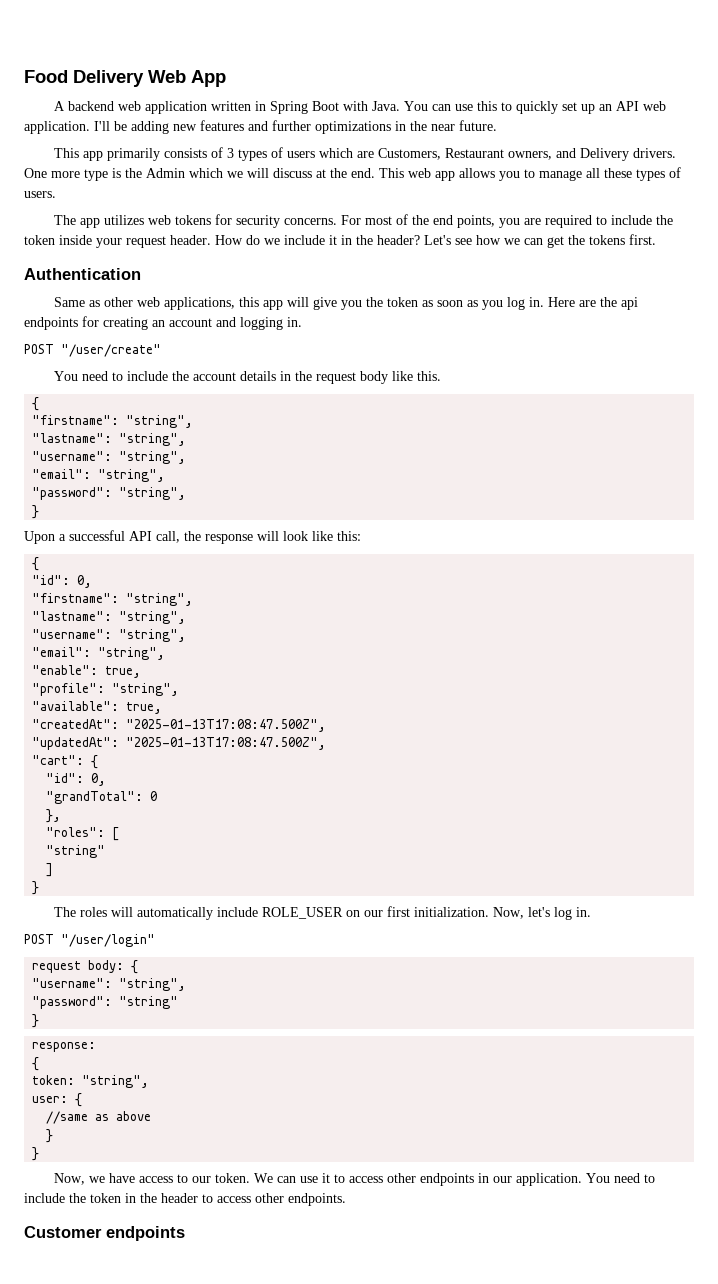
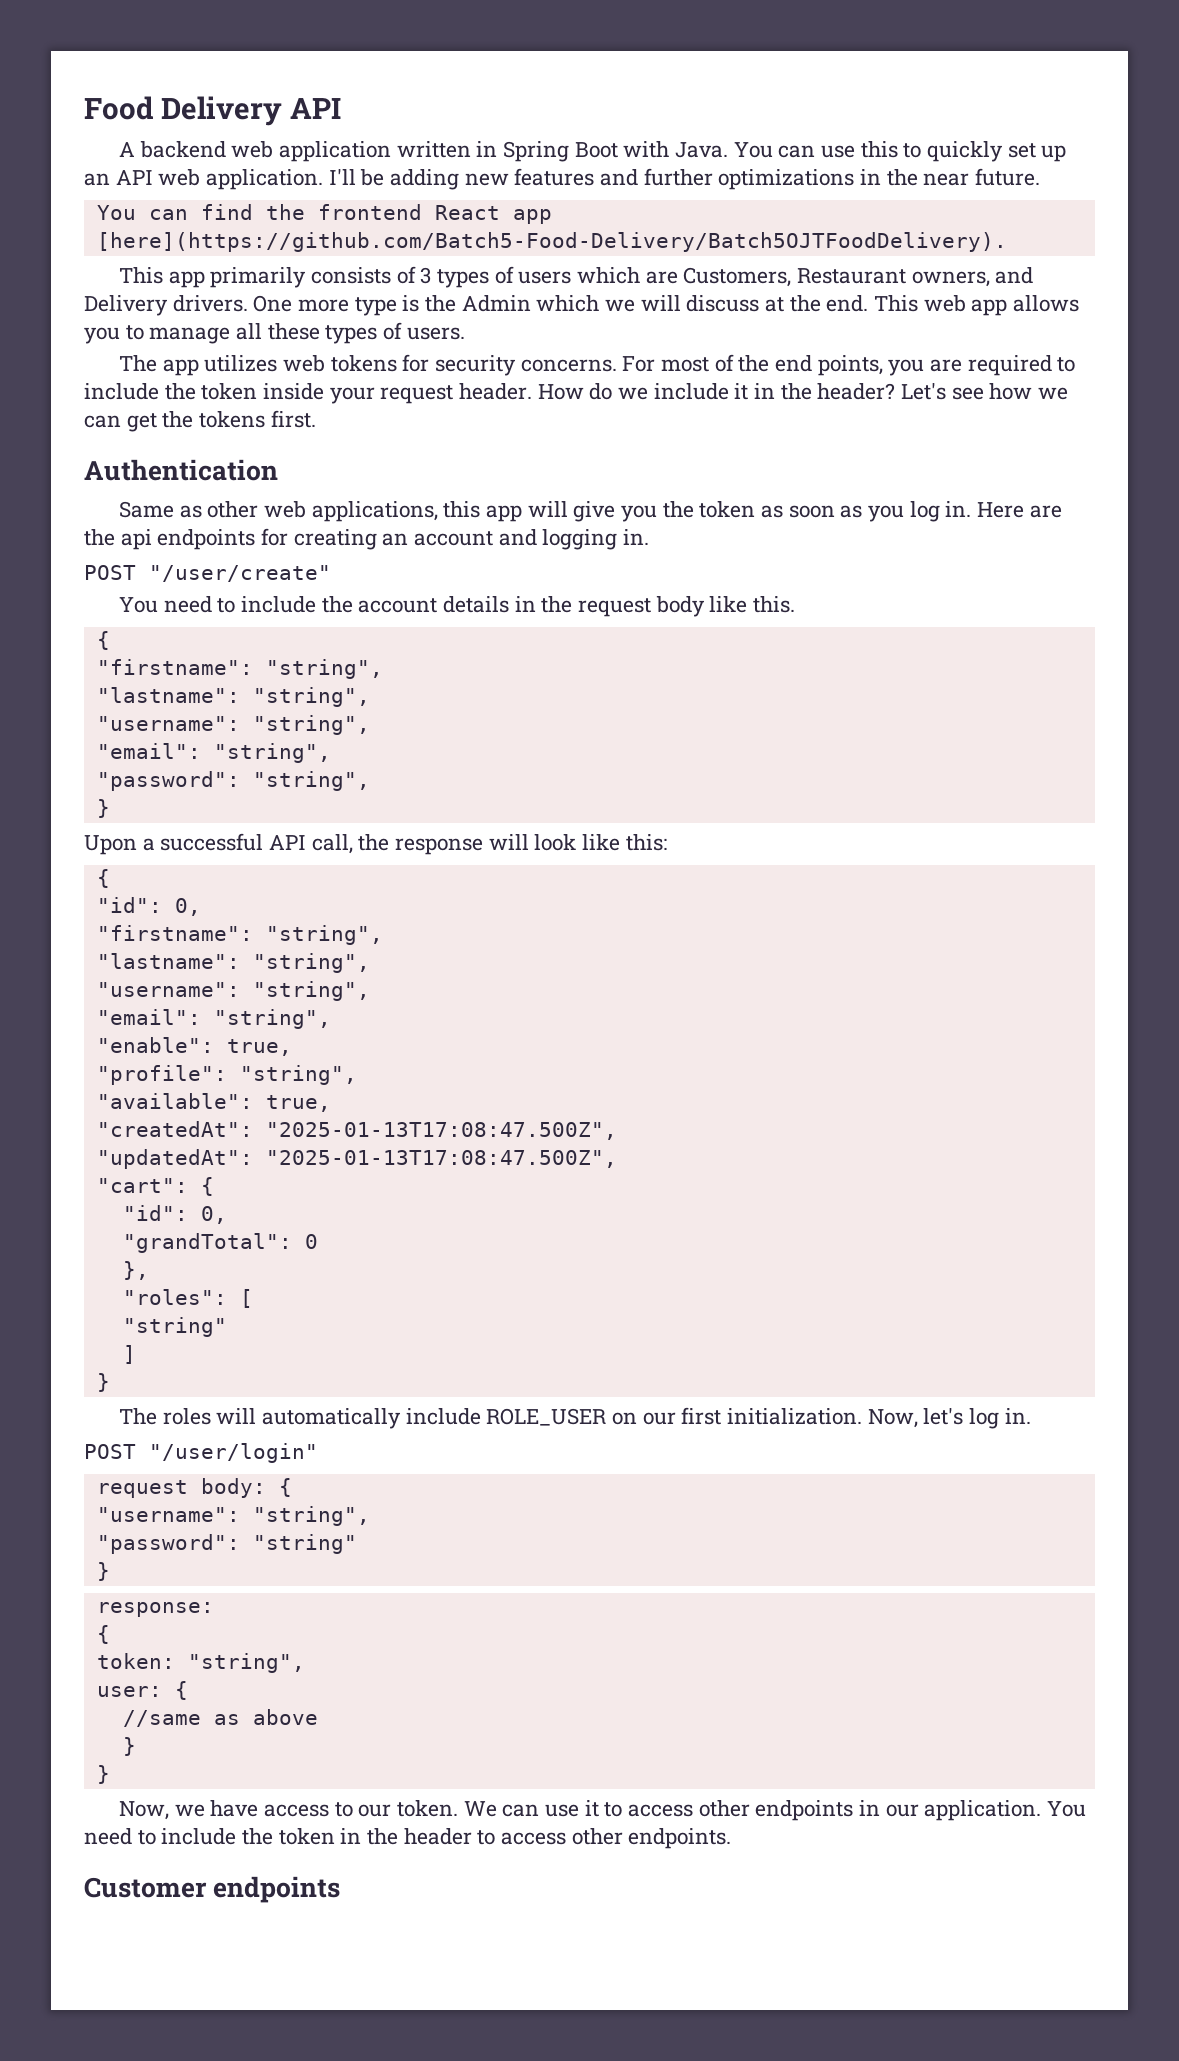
[148,70,226,87] Web App -> [289,98,341,119] API
(497, 125) none -> [96,204,552,224] [96,232,1007,252] // You can find the frontend React app [here](https://github.com/Batch5-Food-Delivery/Batch5OJTFoodDelivery).

